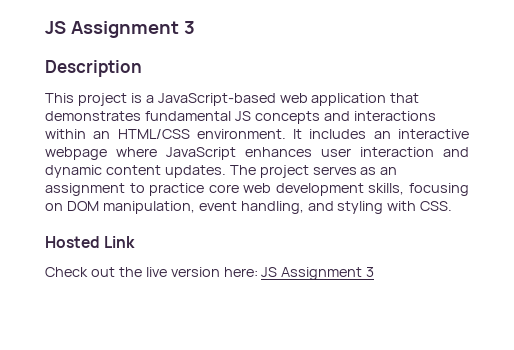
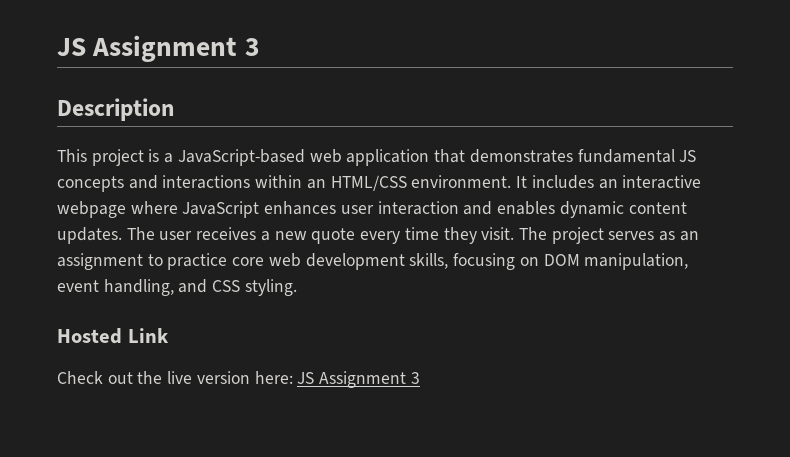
(469, 152) none -> [497,201,556,215] enables
(256, 170) none -> [159,227,547,244] user receives a new quote every time they visit. The
[337,201,453,214] styling with CSS. -> [212,279,297,296] CSS styling.

